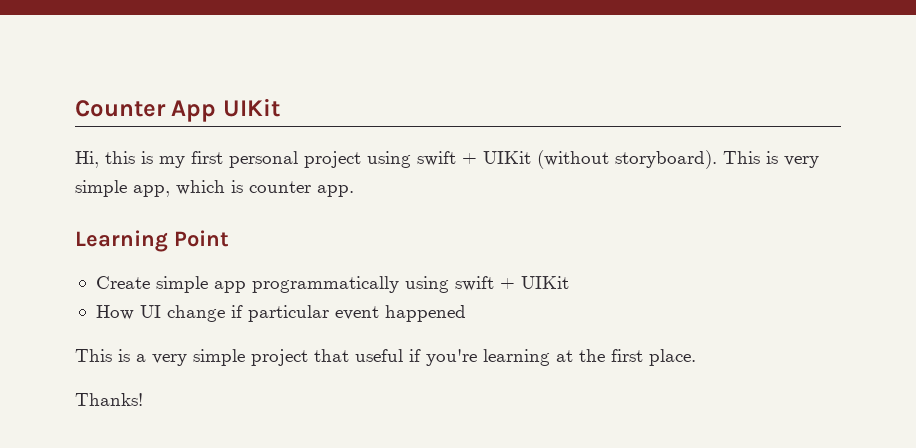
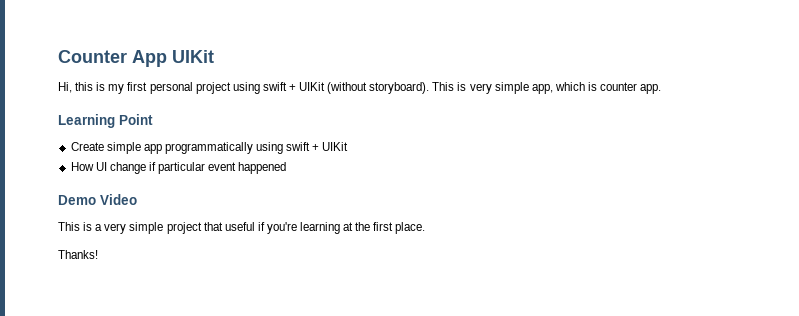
(466, 313) none -> [58,194,137,205] // Demo Video

